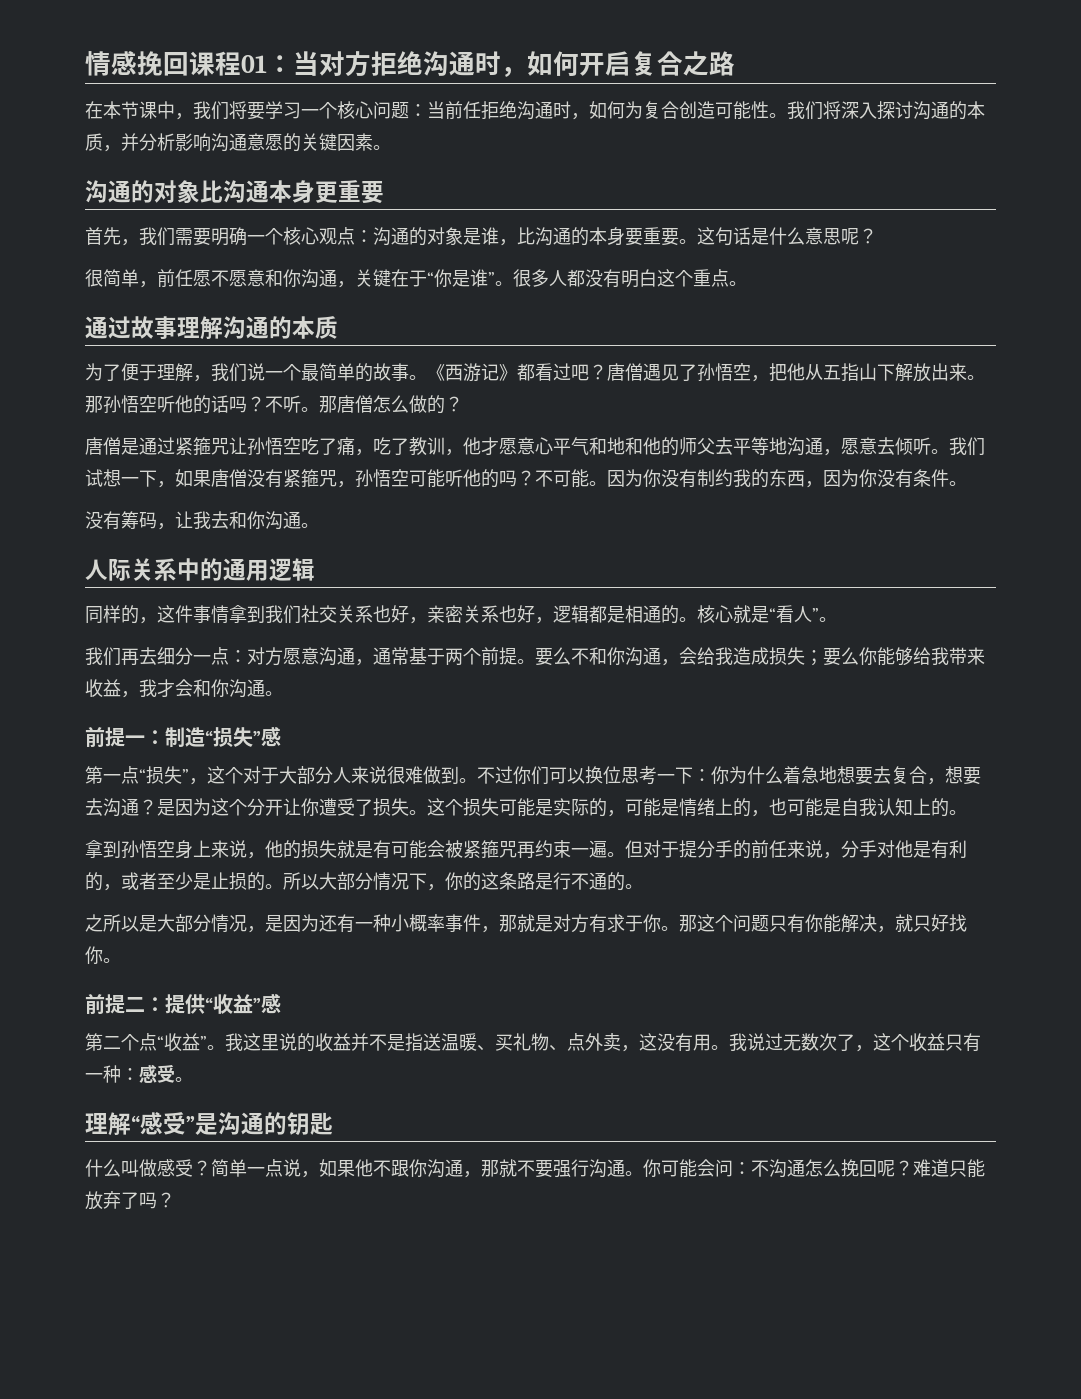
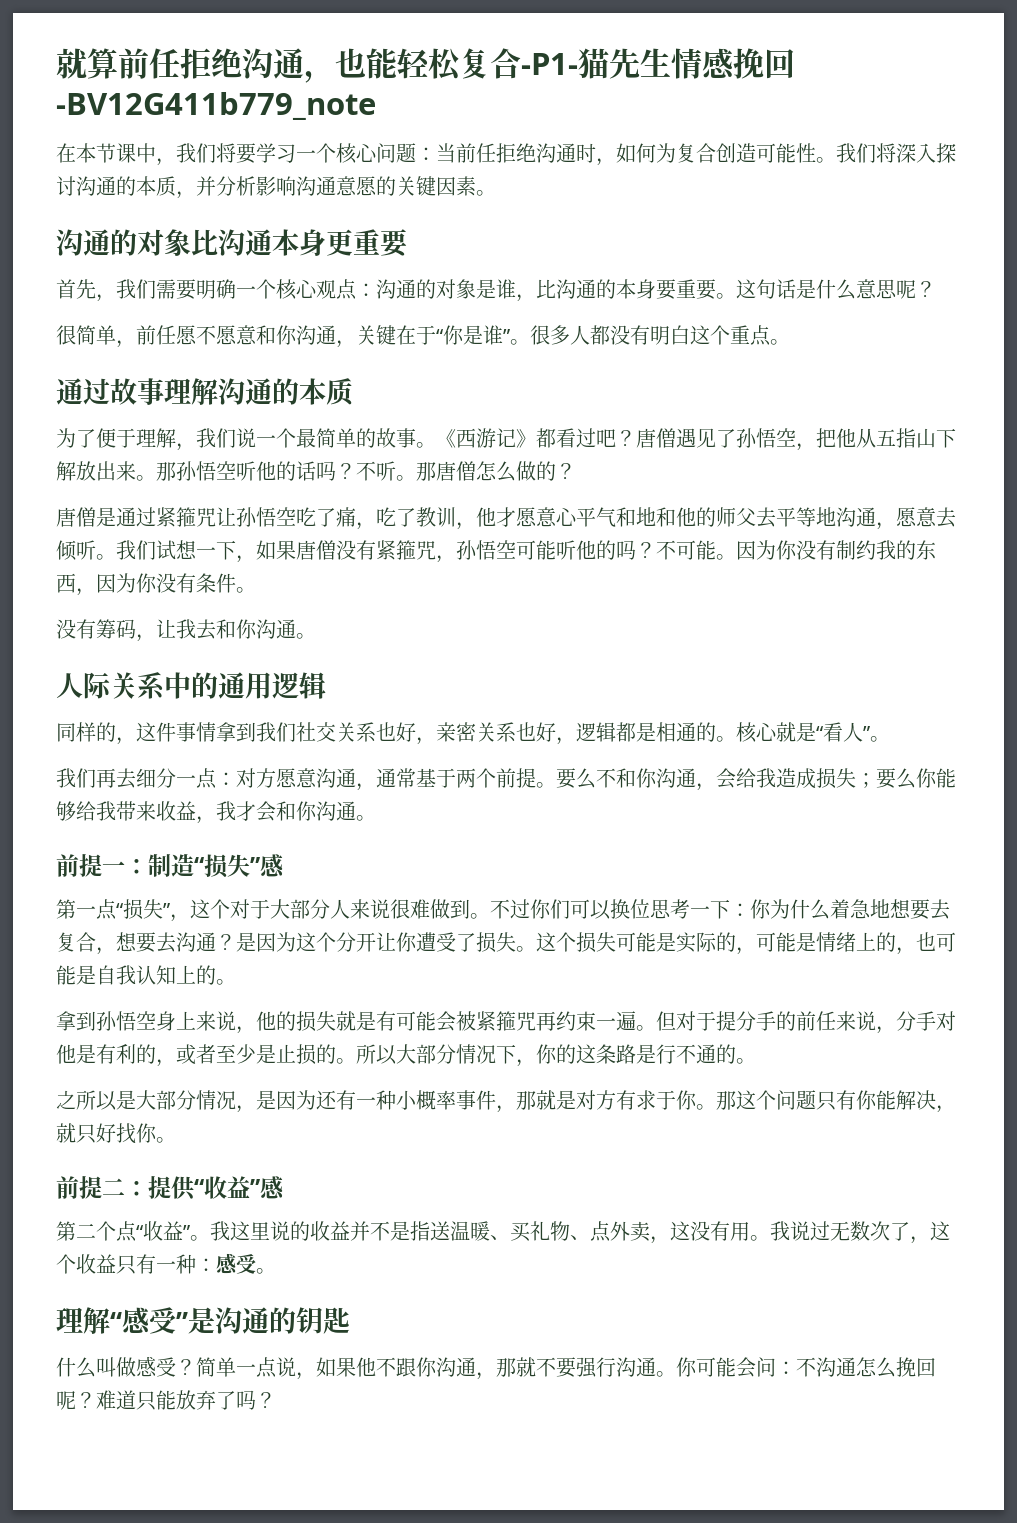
[85,51,735,77] 情感挽回课程01：当对方拒绝沟通时，如何开启复合之路 -> [56,48,795,83] [56,92,376,120] 就算前任拒绝沟通，也能轻松复合-P1-猫先生情感挽回-BV12G411b779_note

